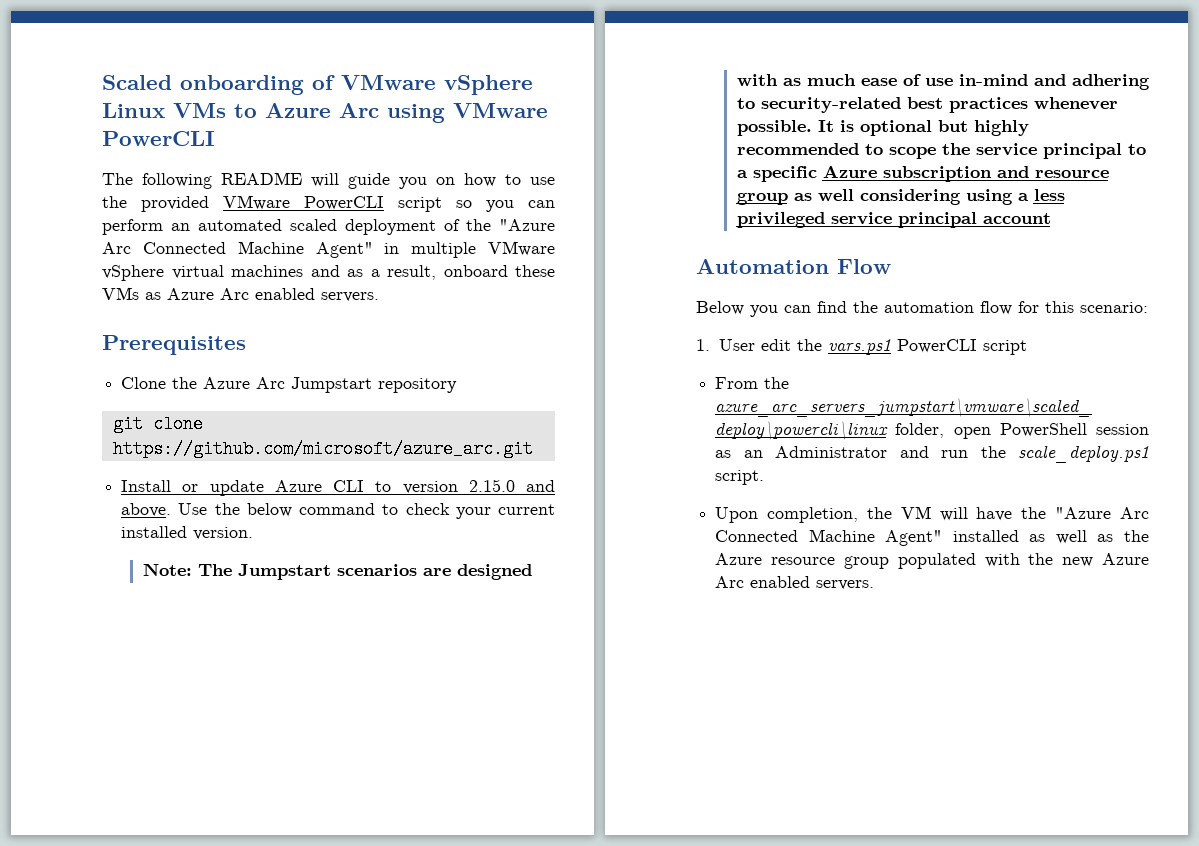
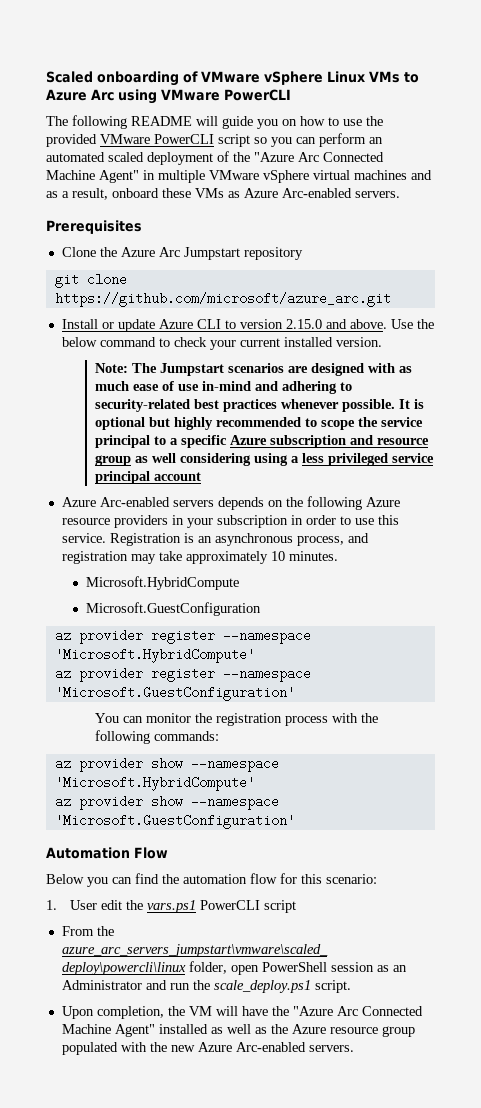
[220,288,315,300] Arc enabled -> [282,188,352,198] Arc-enabled
(1051, 218) none -> [61,496,400,510] [61,515,399,528] [61,533,369,546] [61,551,338,564] [86,576,240,590] [86,602,262,616] [54,629,311,644] [54,648,255,663] [54,667,311,682] [54,686,295,701] [94,713,378,726] [94,730,219,744] [54,757,279,772] [54,776,255,791] [54,795,279,810] [54,814,295,829] // Azure Arc-enabled servers depends on the following Azure resource providers in your subscription in order to use this service. Registration is an asynchronous process, and registration may take approximately 10 minutes. // Microsoft.HybridCompute // Microsoft.GuestConfiguration // az provider register --namespace 'Microsoft.HybridCompute' // az provider register --namespace 'Microsoft.GuestConfiguration' // You can monitor the registration process with the following commands: // az provider show --namespace 'Microsoft.HybridCompute' // az provider show --namespace 'Microsoft.GuestConfiguration'
[715,576,811,588] Arc enabled -> [235,1042,306,1052] Arc-enabled

